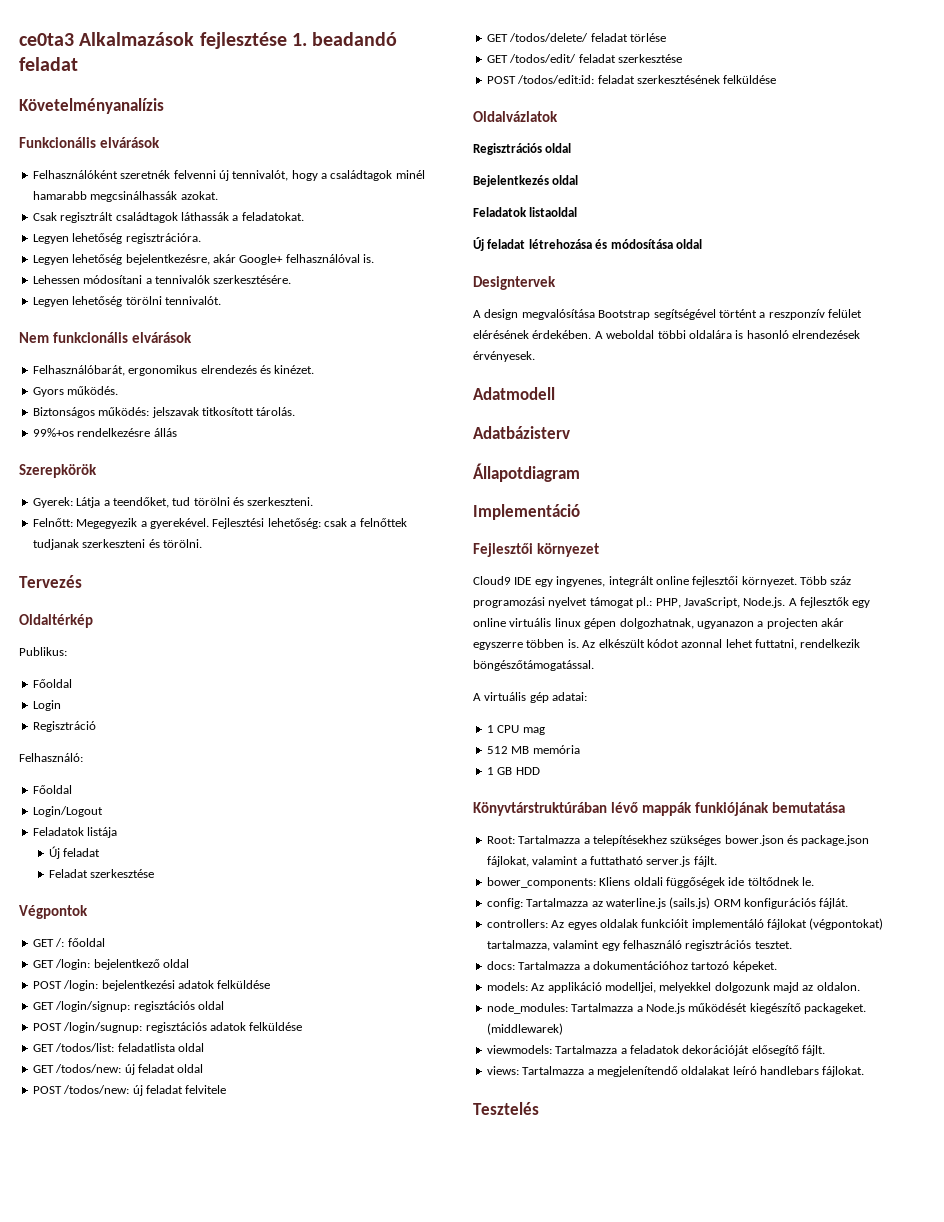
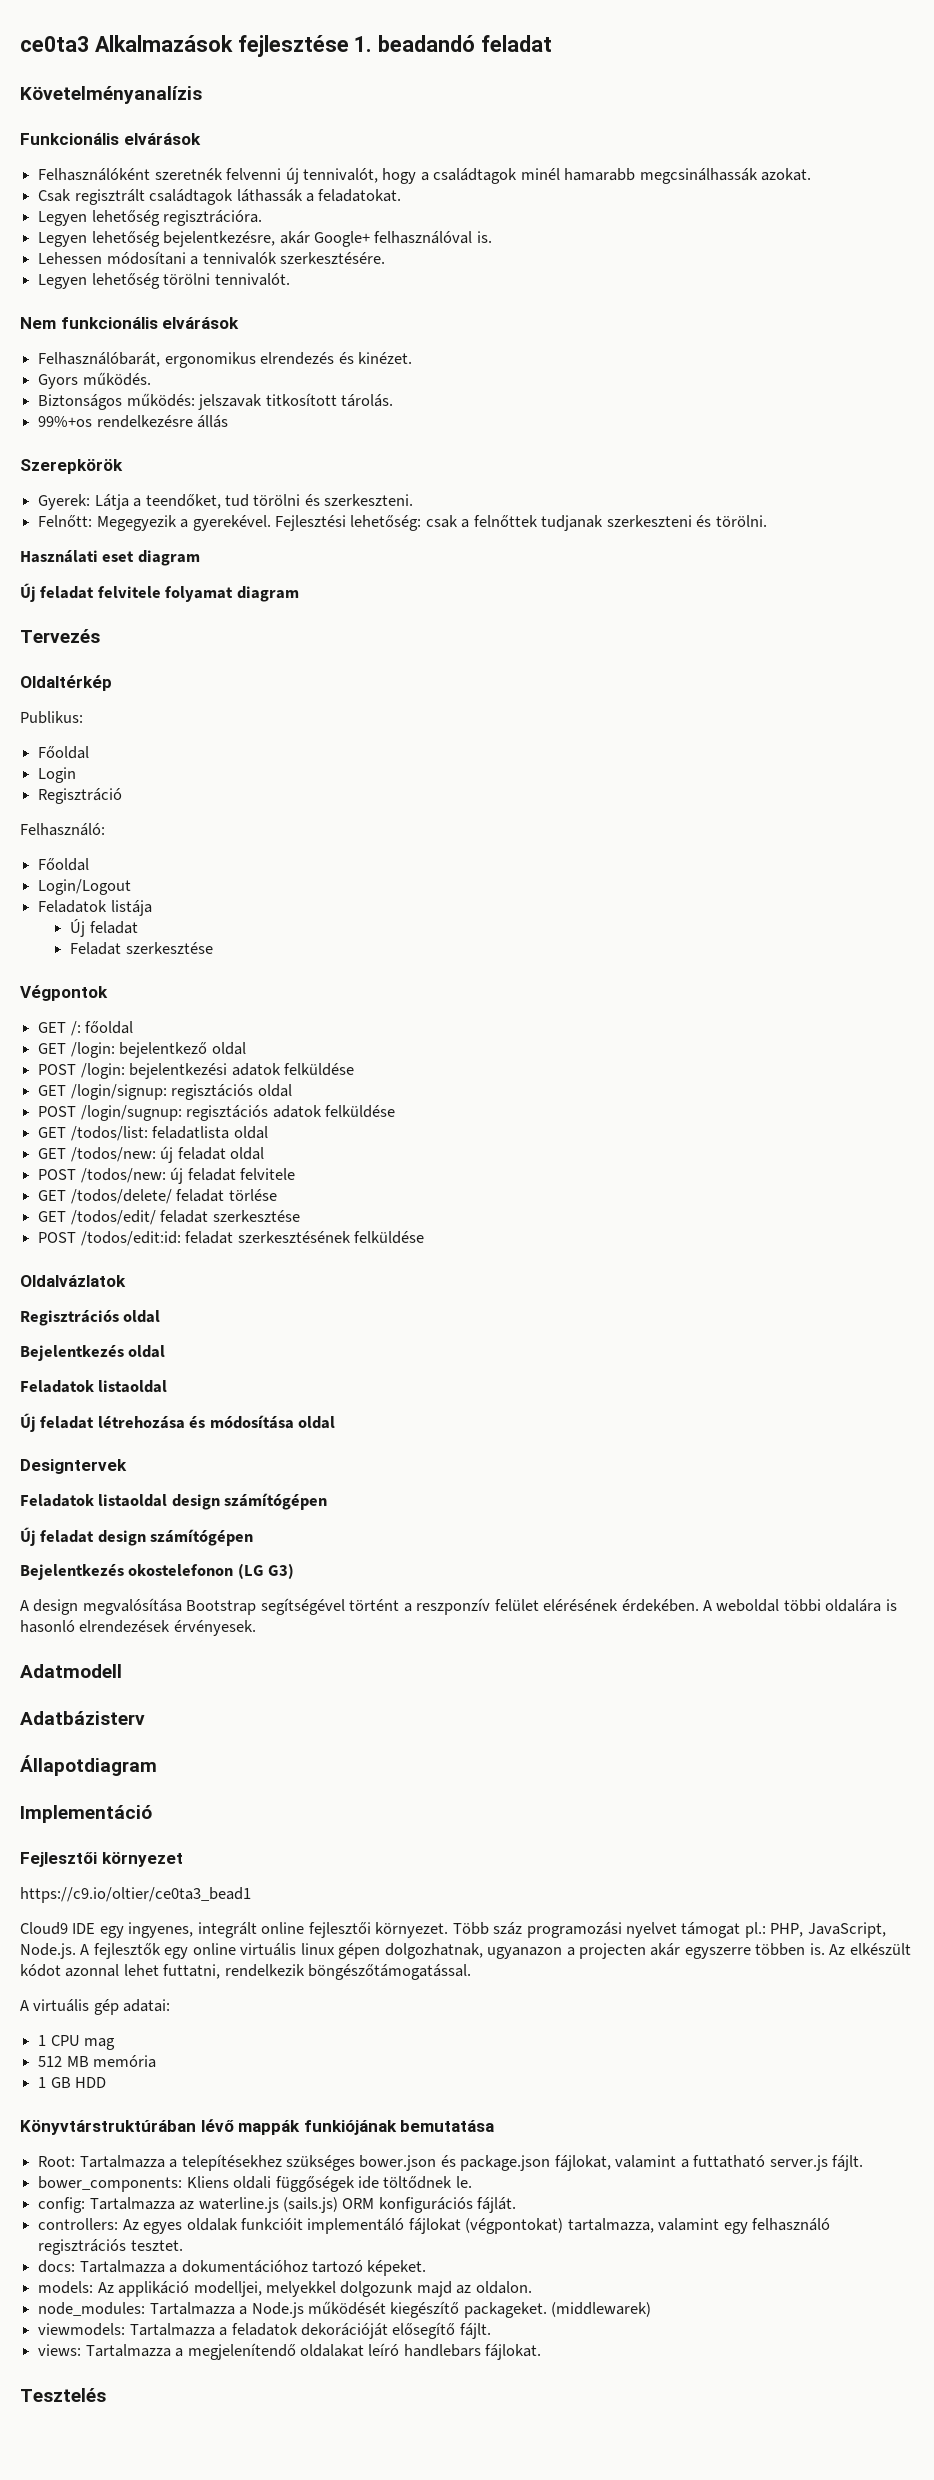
(202, 543) none -> [20,550,200,566] [20,583,299,602] // Használati eset diagram // Új feladat felvitele folyamat diagram
(556, 283) none -> [20,1493,328,1510] [20,1527,254,1546] [20,1563,295,1580] // Feladatok listaoldal design számítógépen // Új feladat design számítógépen // Bejelentkezés okostelefonon (LG G3)
(599, 550) none -> [20,1887,251,1903] // https://c9.io/oltier/ce0ta3_bead1

